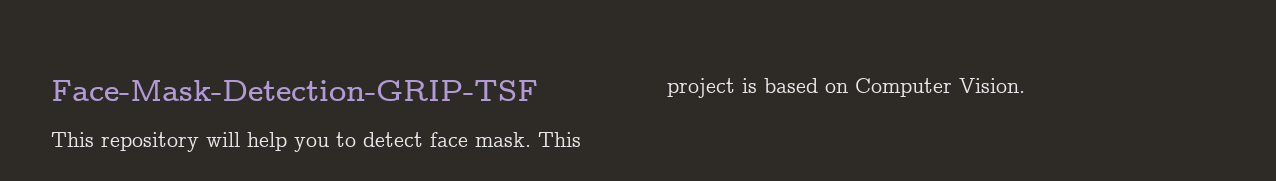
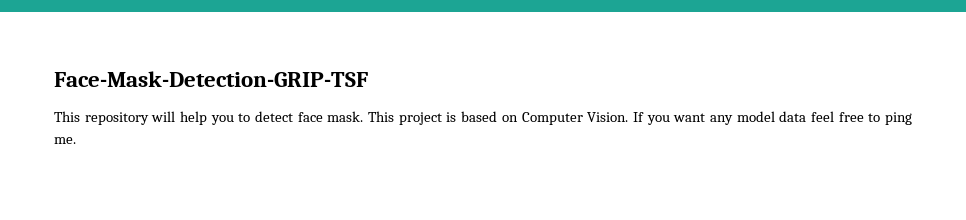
(1025, 85) none -> [632,111,912,125] [54,137,76,144] If you want any model data feel free to ping me.

